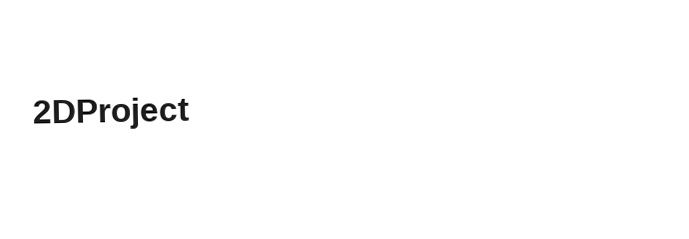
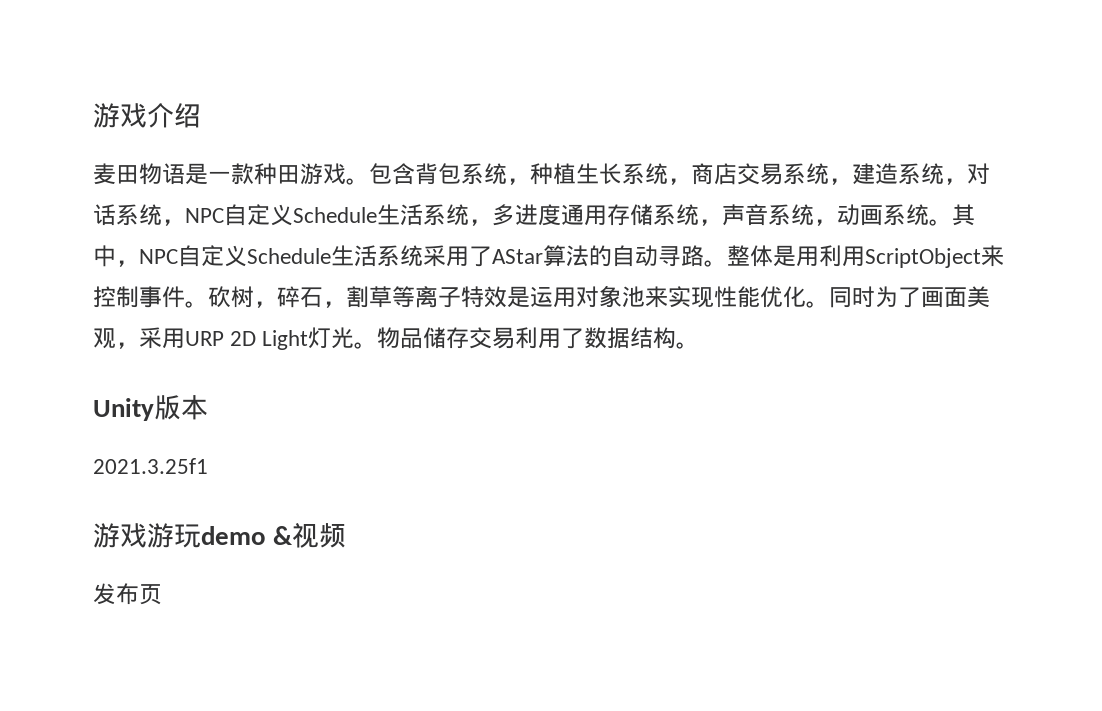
[32,96,190,131] 2DProject -> [93,103,201,128] [93,163,990,185] [93,204,975,226] [93,245,1004,268] [93,285,990,308] [93,327,700,350] [93,395,208,421] [93,458,208,474] [93,522,347,548] [93,583,162,605] 游戏介绍 // 麦田物语是一款种田游戏。包含背包系统，种植生长系统，商店交易系统，建造系统，对话系统，NPC自定义Schedule生活系统，多进度通用存储系统，声音系统，动画系统。其中，NPC自定义Schedule生活系统采用了AStar算法的自动寻路。整体是用利用ScriptObject来控制事件。砍树，碎石，割草等离子特效是运用对象池来实现性能优化。同时为了画面美观，采用URP 2D Light灯光。物品储存交易利用了数据结构。 // Unity版本 // 2021.3.25f1 // 游戏游玩demo &视频 // 发布页

